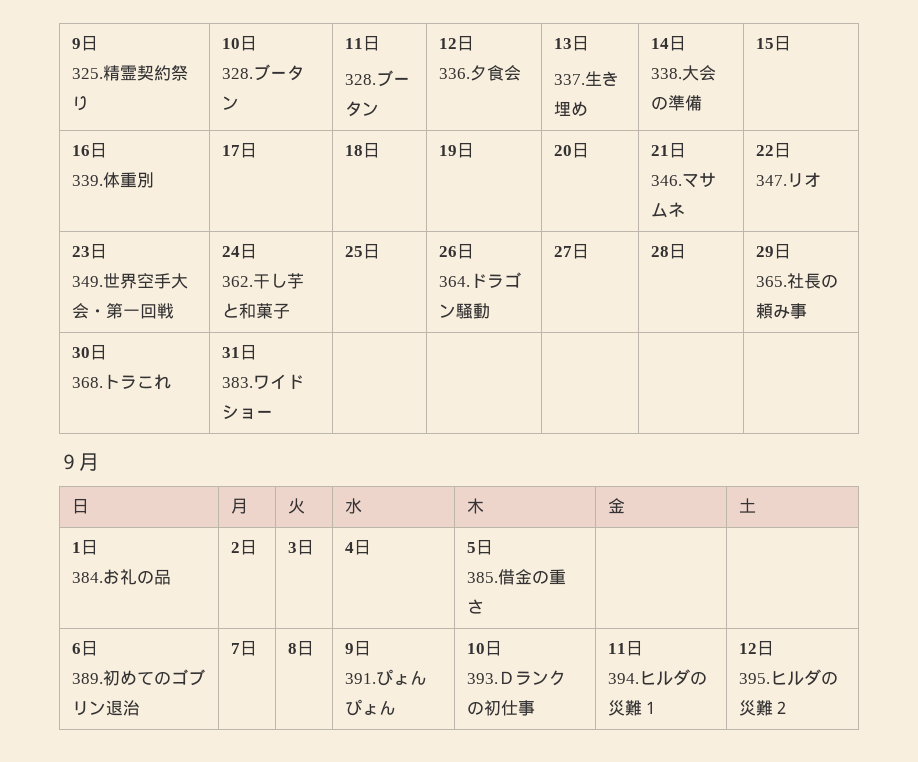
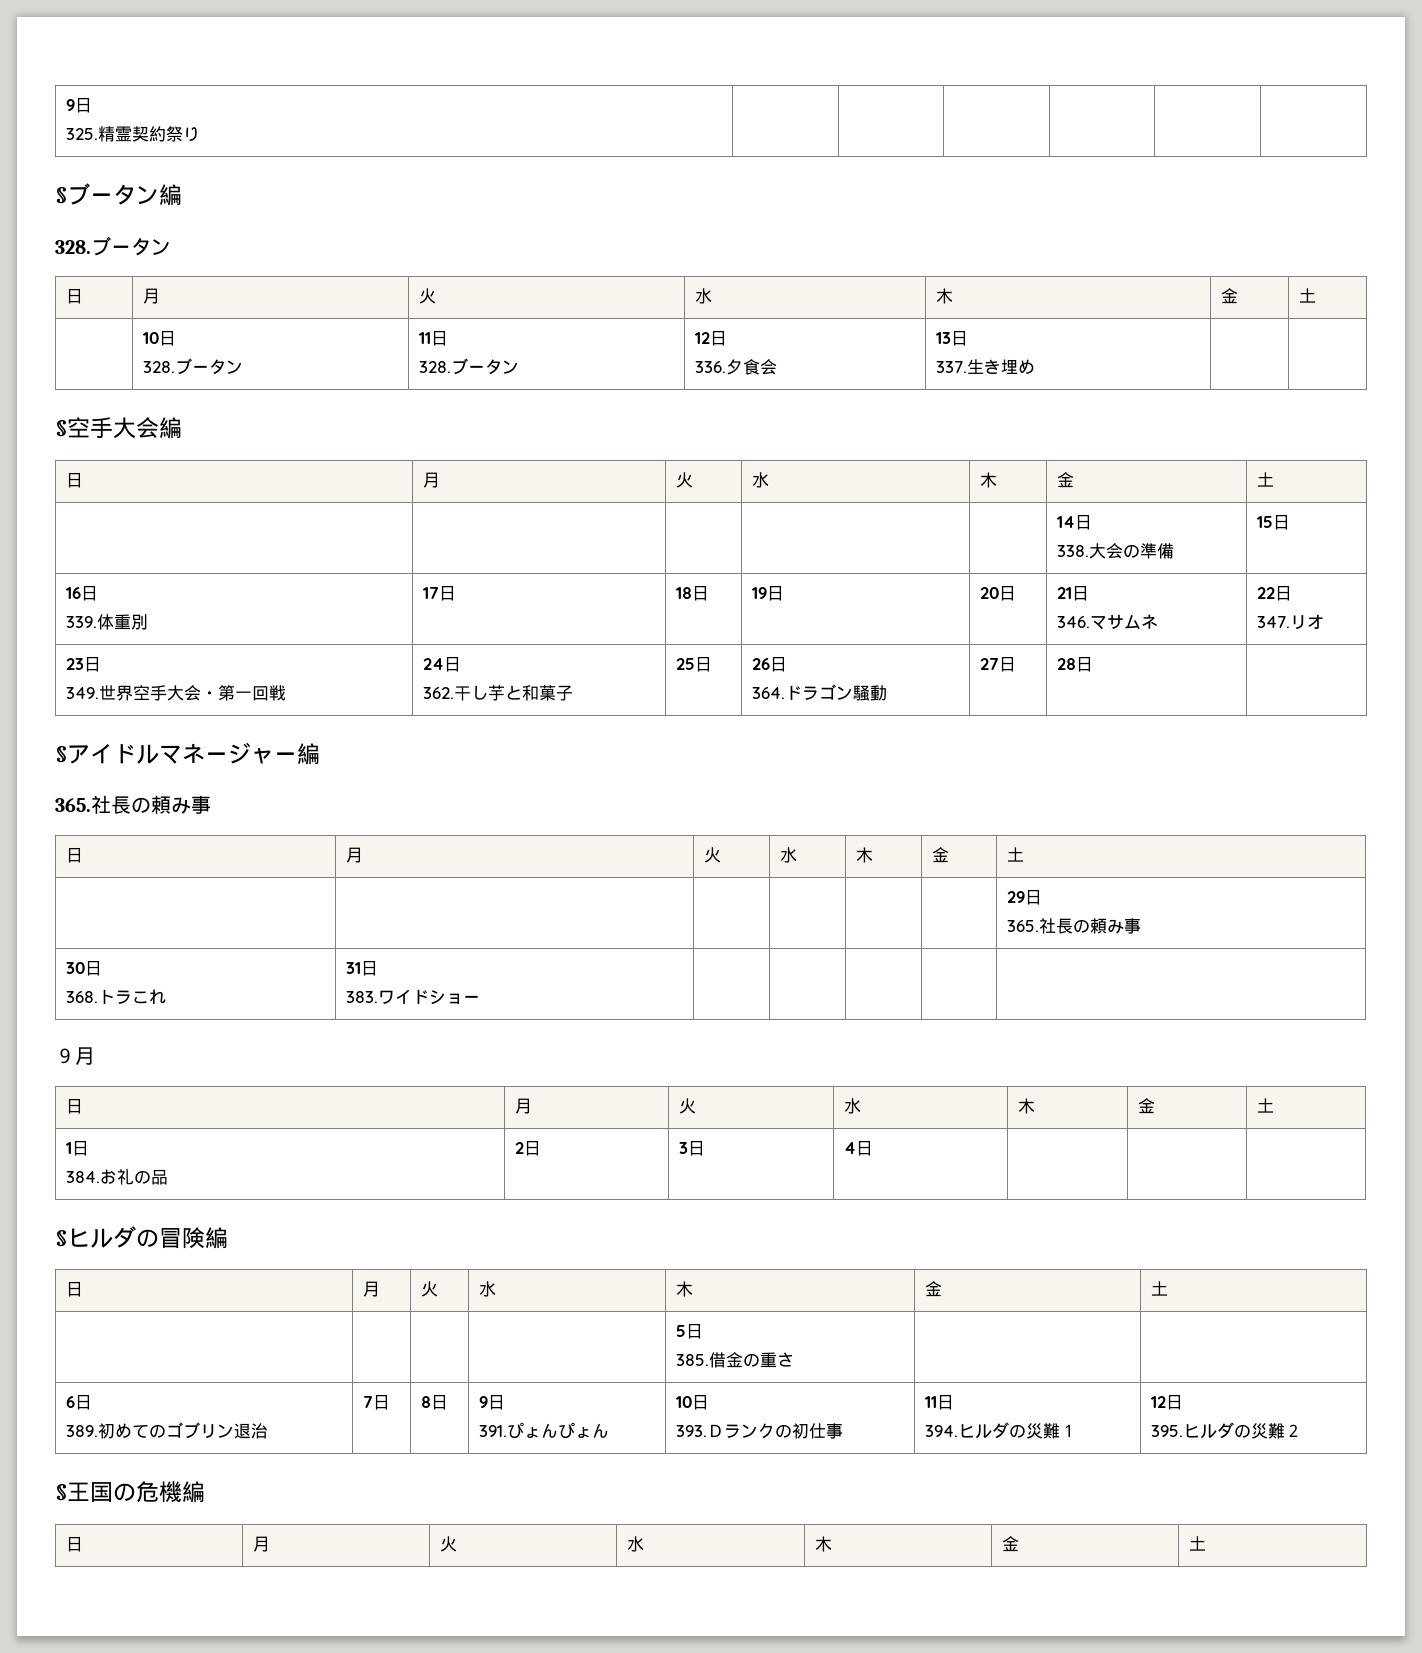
(90, 103) none -> [55,183,182,206] [55,236,171,256] [65,288,83,304] [142,288,160,304] [418,288,436,304] [694,288,712,304] [935,288,953,304] [1220,288,1238,304] [1298,288,1316,303] | | | | | // §ブータン編 // 328.ブータン // 日 | 月 | 火 | 水 | 木 | 金 | 土 // |
(589, 108) none -> [55,417,182,439] [65,472,83,488] [422,472,440,488] [675,472,693,488] [751,472,769,488] [979,472,997,488] [1056,472,1074,488] [1256,472,1274,487] | // §空手大会編 // 日 | 月 | 火 | 水 | 木 | 金 | 土 // | | | | |
(687, 251) none -> [55,742,320,765] [55,795,211,814] [65,847,83,863] [345,847,363,863] [703,847,721,863] [779,847,797,863] [855,847,873,863] [931,847,949,863] [1006,847,1024,862] // §アイドルマネージャー編 // 365.社長の頼み事 // 日 | 月 | 火 | 水 | 木 | 金 | 土 // | | | | | |
(372, 547) none -> [55,1226,228,1249] [65,1281,83,1297] [362,1281,380,1297] [420,1281,438,1297] [478,1281,496,1297] [675,1281,693,1297] [924,1281,942,1297] [1150,1281,1168,1296] | | // §ヒルダの冒険編 // 日 | 月 | 火 | 水 | 木 | 金 | 土 // | | | |
(791, 707) none -> [55,1481,205,1503] [65,1536,83,1552] [252,1536,270,1552] [439,1536,457,1552] [626,1536,644,1552] [814,1536,832,1552] [1001,1536,1019,1552] [1188,1536,1206,1551] // §王国の危機編 // 日 | 月 | 火 | 水 | 木 | 金 | 土

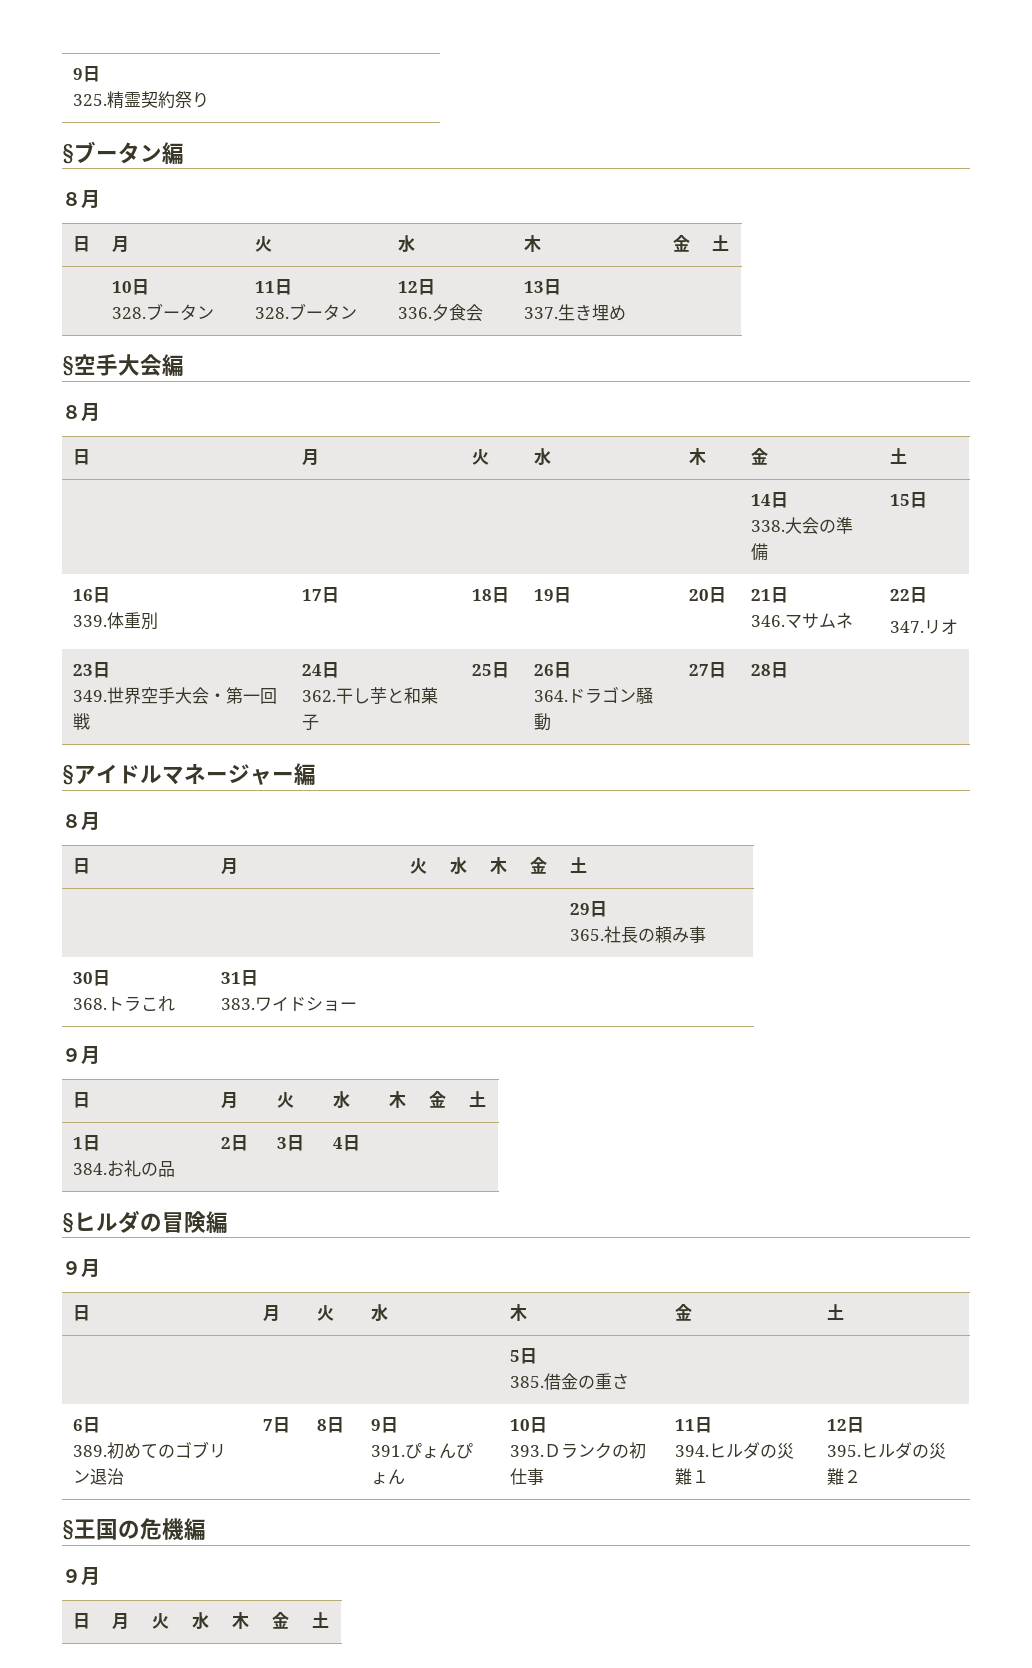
[55,236,171,256] 328.ブータン -> [62,190,100,209] ８月
(182, 428) none -> [62,403,100,422] // ８月
[55,795,211,814] 365.社長の頼み事 -> [62,812,100,831] ８月
(228, 1238) none -> [62,1259,100,1278] // ９月
(205, 1492) none -> [62,1567,100,1586] // ９月

